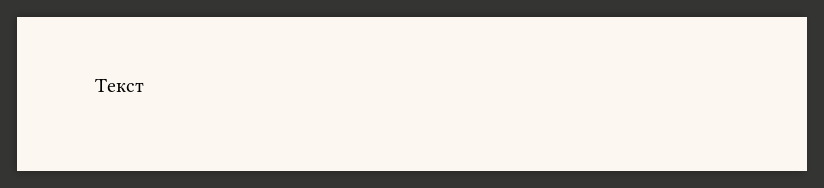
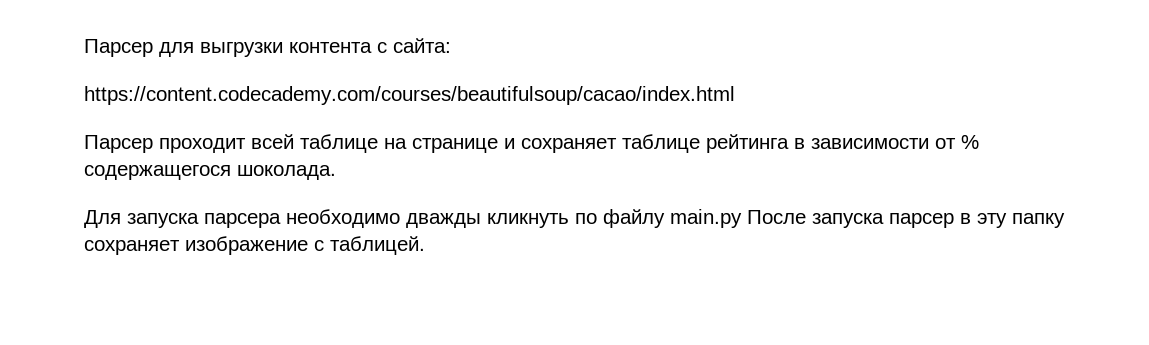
[95,78,144,92] Текст -> [84,38,451,57] [84,86,735,105] [84,134,979,153] [84,165,336,180] [84,209,1065,228] [84,236,425,255] Парсер для выгрузки контента с сайта: // https://content.codecademy.com/courses/beautifulsoup/cacao/index.html // Парсер проходит всей таблице на странице и сохраняет таблице рейтинга в зависимости от % содержащегося шоколада. // Для запуска парсера необходимо дважды кликнуть по файлу main.py После запуска парсер в эту папку сохраняет изображение с таблицей.

